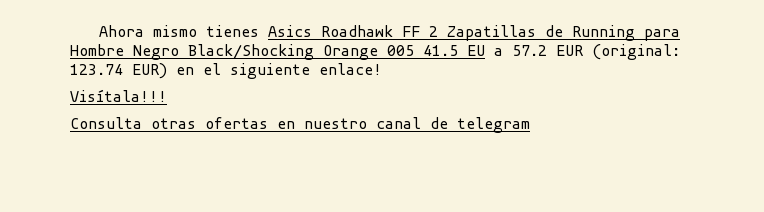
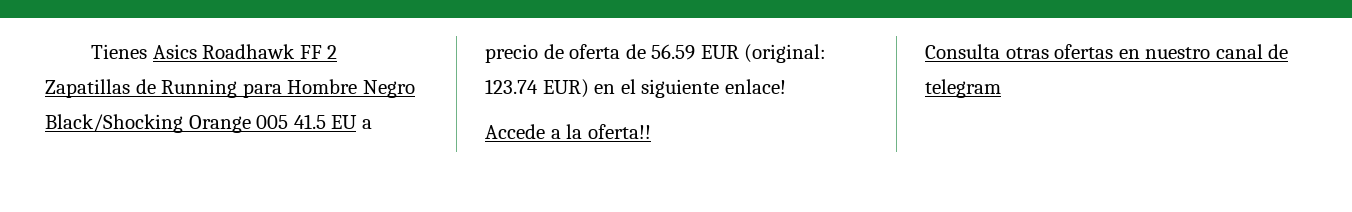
[98,25,259,37] Ahora mismo tienes -> [91,44,148,59] Tienes
[512,45,547,56] 57.2 -> [485,44,696,63] precio de oferta de 56.59
[70,89,167,102] Visítala!!! -> [485,124,651,139] Accede a la oferta!!

